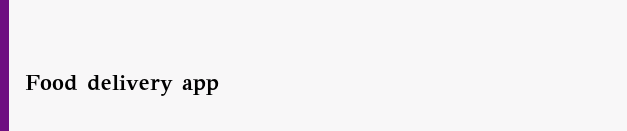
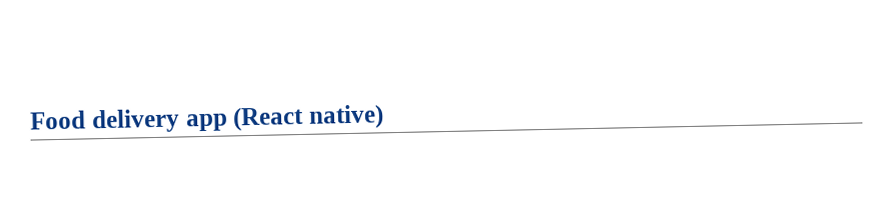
(219, 86) none -> [232,104,384,132] (React native)

